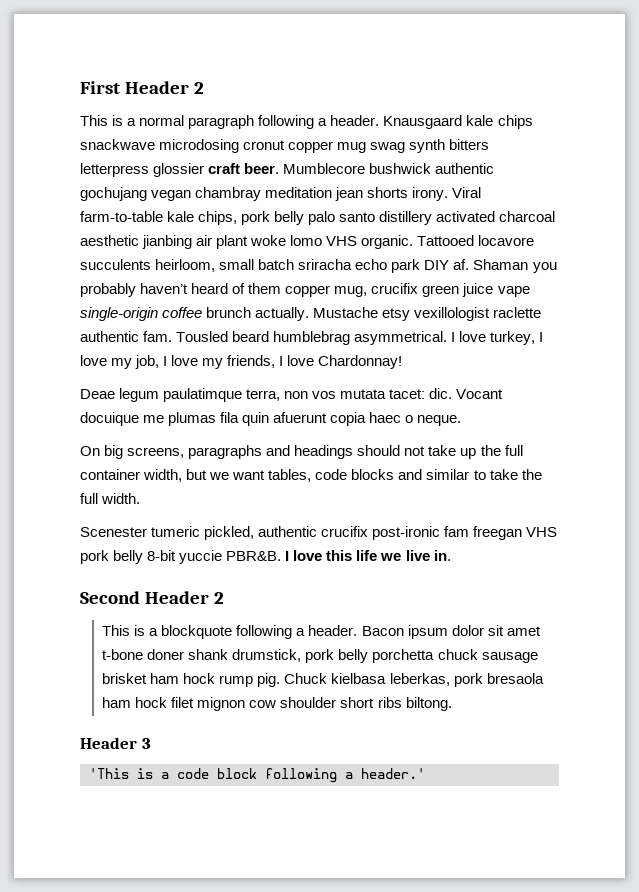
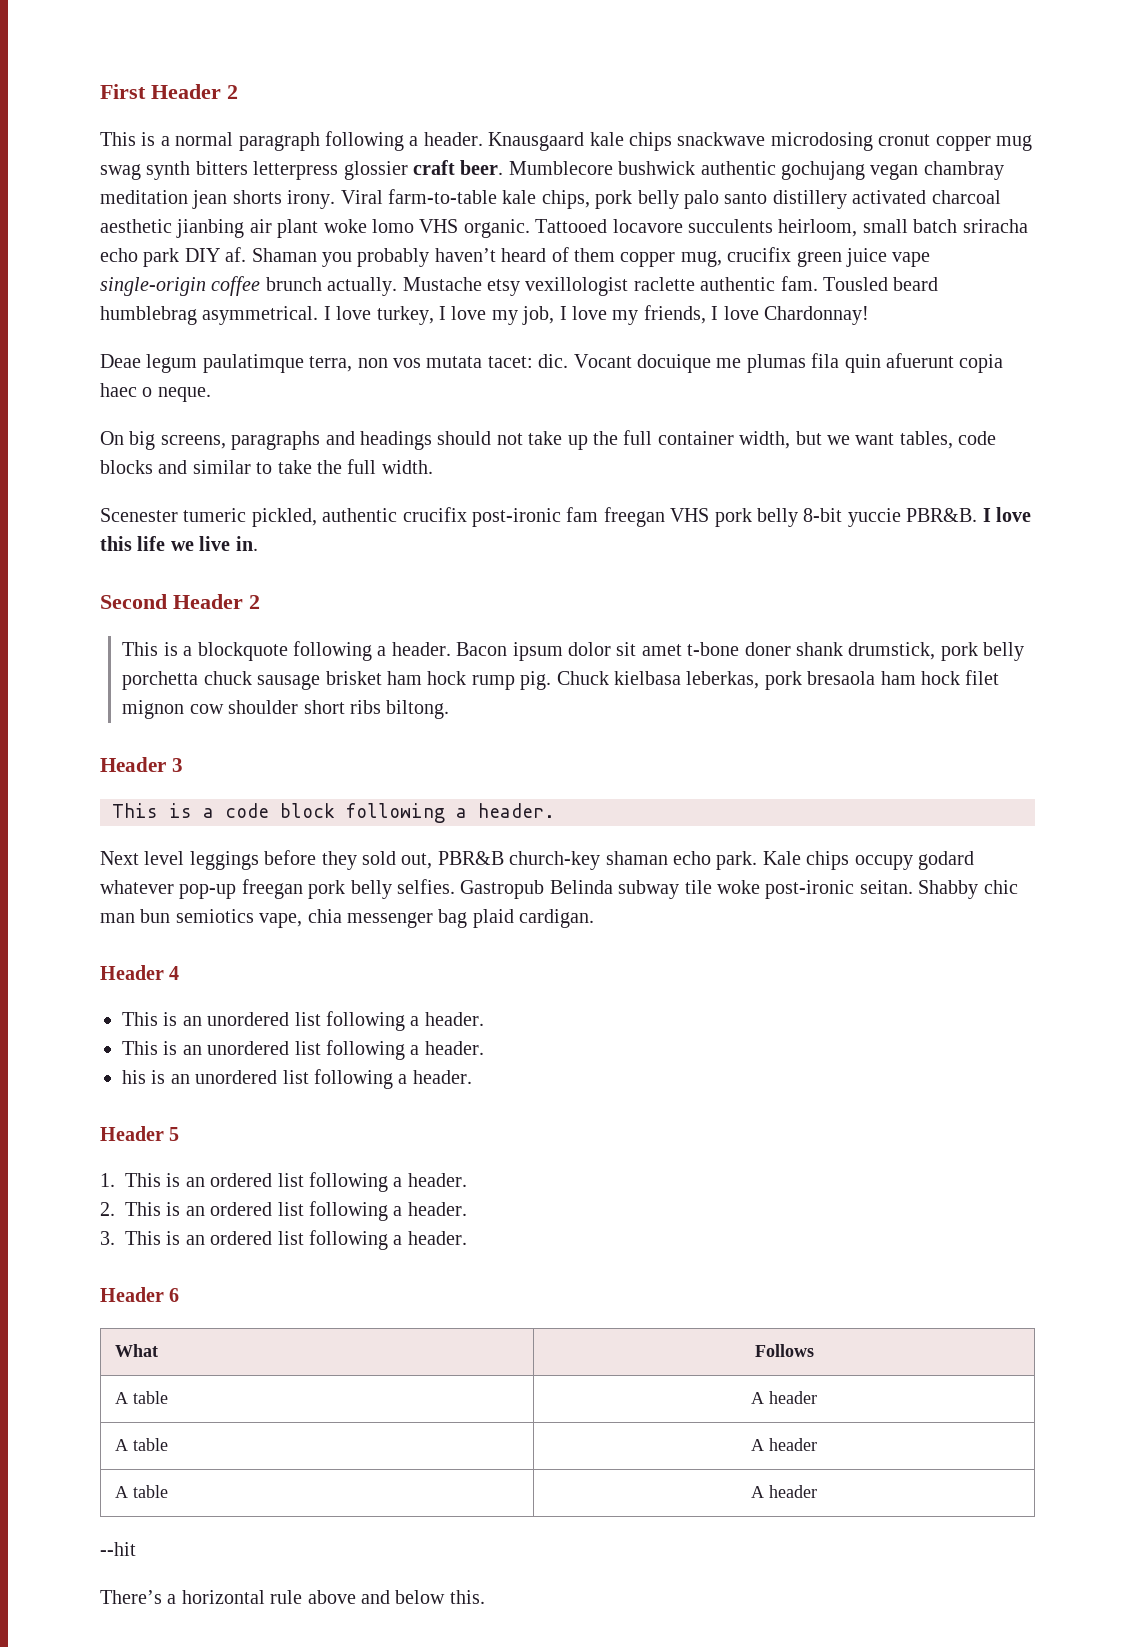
[89,768,129,779] 'This -> [112,803,158,818] This
[361,768,425,779] header.' -> [478,803,555,818] [100,850,974,870] [100,879,1018,899] [100,909,595,928] [100,965,180,980] [122,1011,484,1031] [122,1040,484,1060] [122,1069,472,1089] [100,1126,180,1141] [100,1172,467,1192] [100,1201,467,1221] [100,1230,467,1250] [100,1287,180,1302] [114,1344,158,1357] [754,1344,814,1357] [114,1391,168,1404] [751,1391,817,1404] [114,1438,168,1451] [751,1438,817,1451] [114,1485,168,1498] [751,1485,817,1498] [100,1542,136,1556] [100,1590,485,1604] header. // Next level leggings before they sold out, PBR&B church-key shaman echo park. Kale chips occupy godard whatever pop-up freegan pork belly selfies. Gastropub Belinda subway tile woke post-ironic seitan. Shabby chic man bun semiotics vape, chia messenger bag plaid cardigan. // Header 4 // This is an unordered list following a header. // This is an unordered list following a header. // his is an unordered list following a header. // Header 5 // 1. This is an ordered list following a header. // 2. This is an ordered list following a header. // 3. This is an ordered list following a header. // Header 6 // What | Follows // A table | A header // A table | A header // A table | A header // --hit // There’s a horizontal rule above and below this.

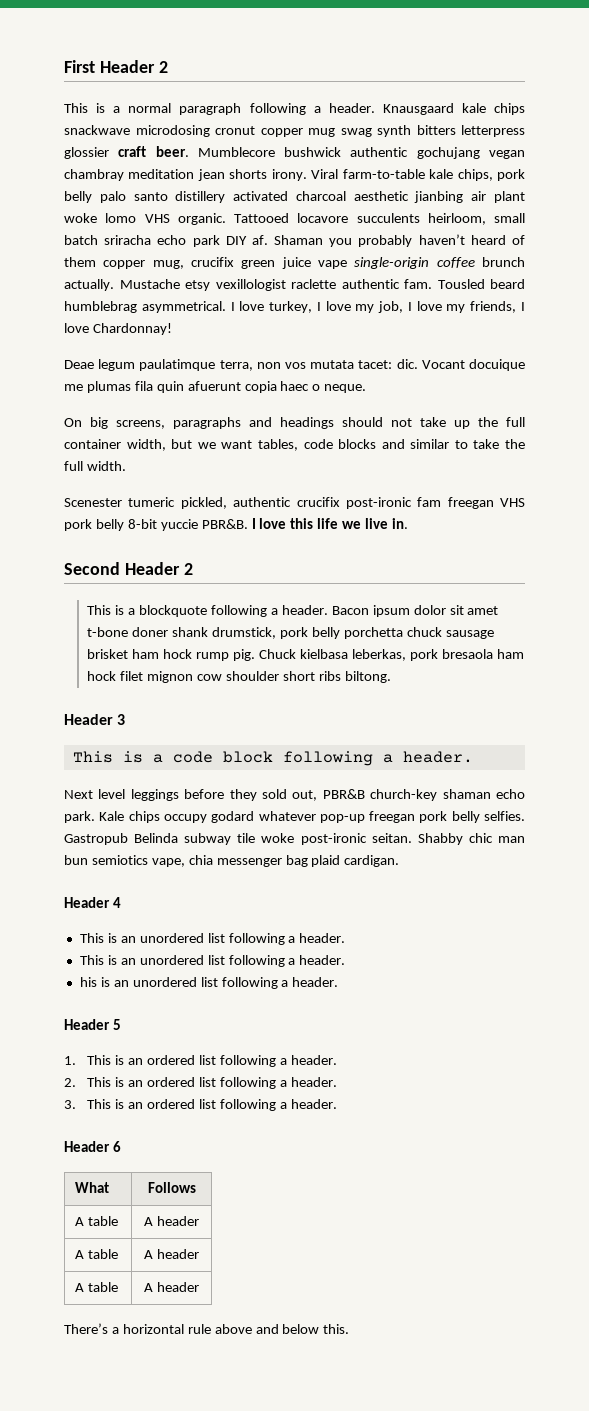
[100,1542,136,1556] // --hit -> (199, 1287) none

